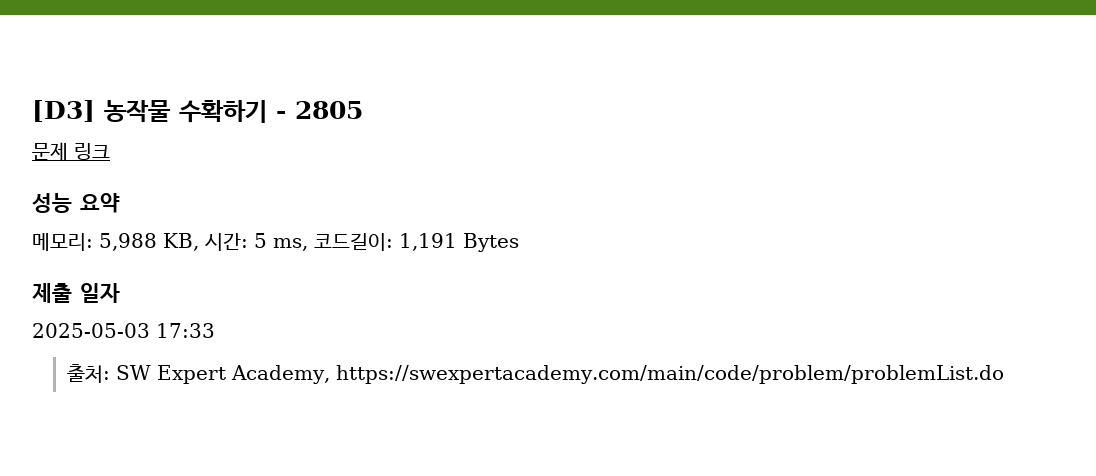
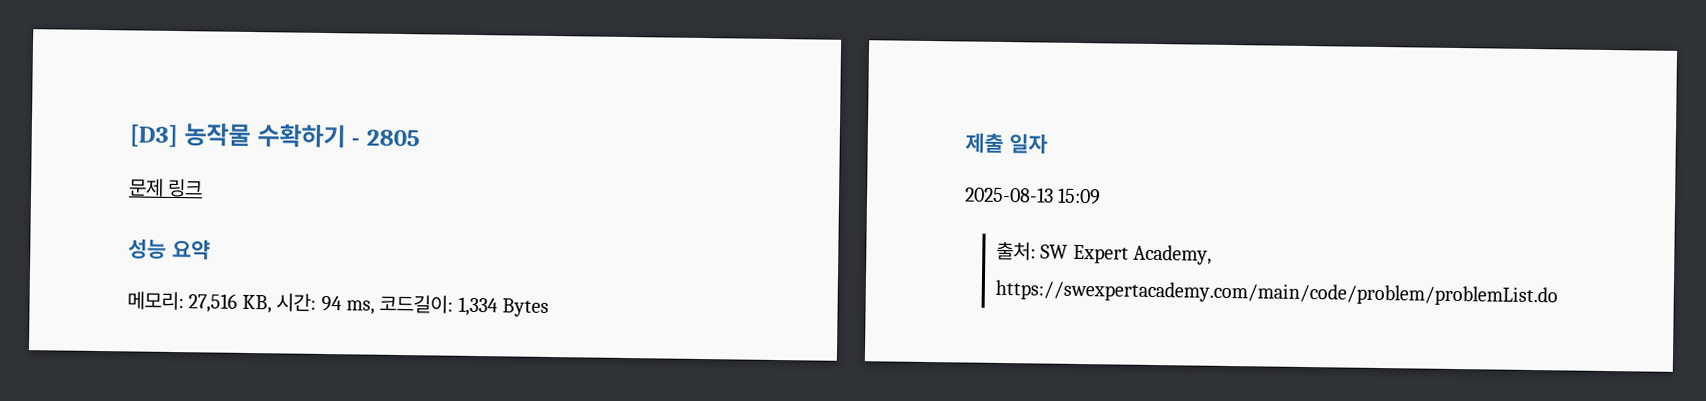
[99,233,157,251] 5,988 -> [188,293,238,313] 27,516
[254,233,267,248] 5 -> [320,295,342,312] 94
[399,233,457,251] 1,191 -> [457,296,498,317] 1,334
[32,323,215,338] 2025-05-03 17:33 -> [964,186,1102,205] 2025-08-13 15:09

